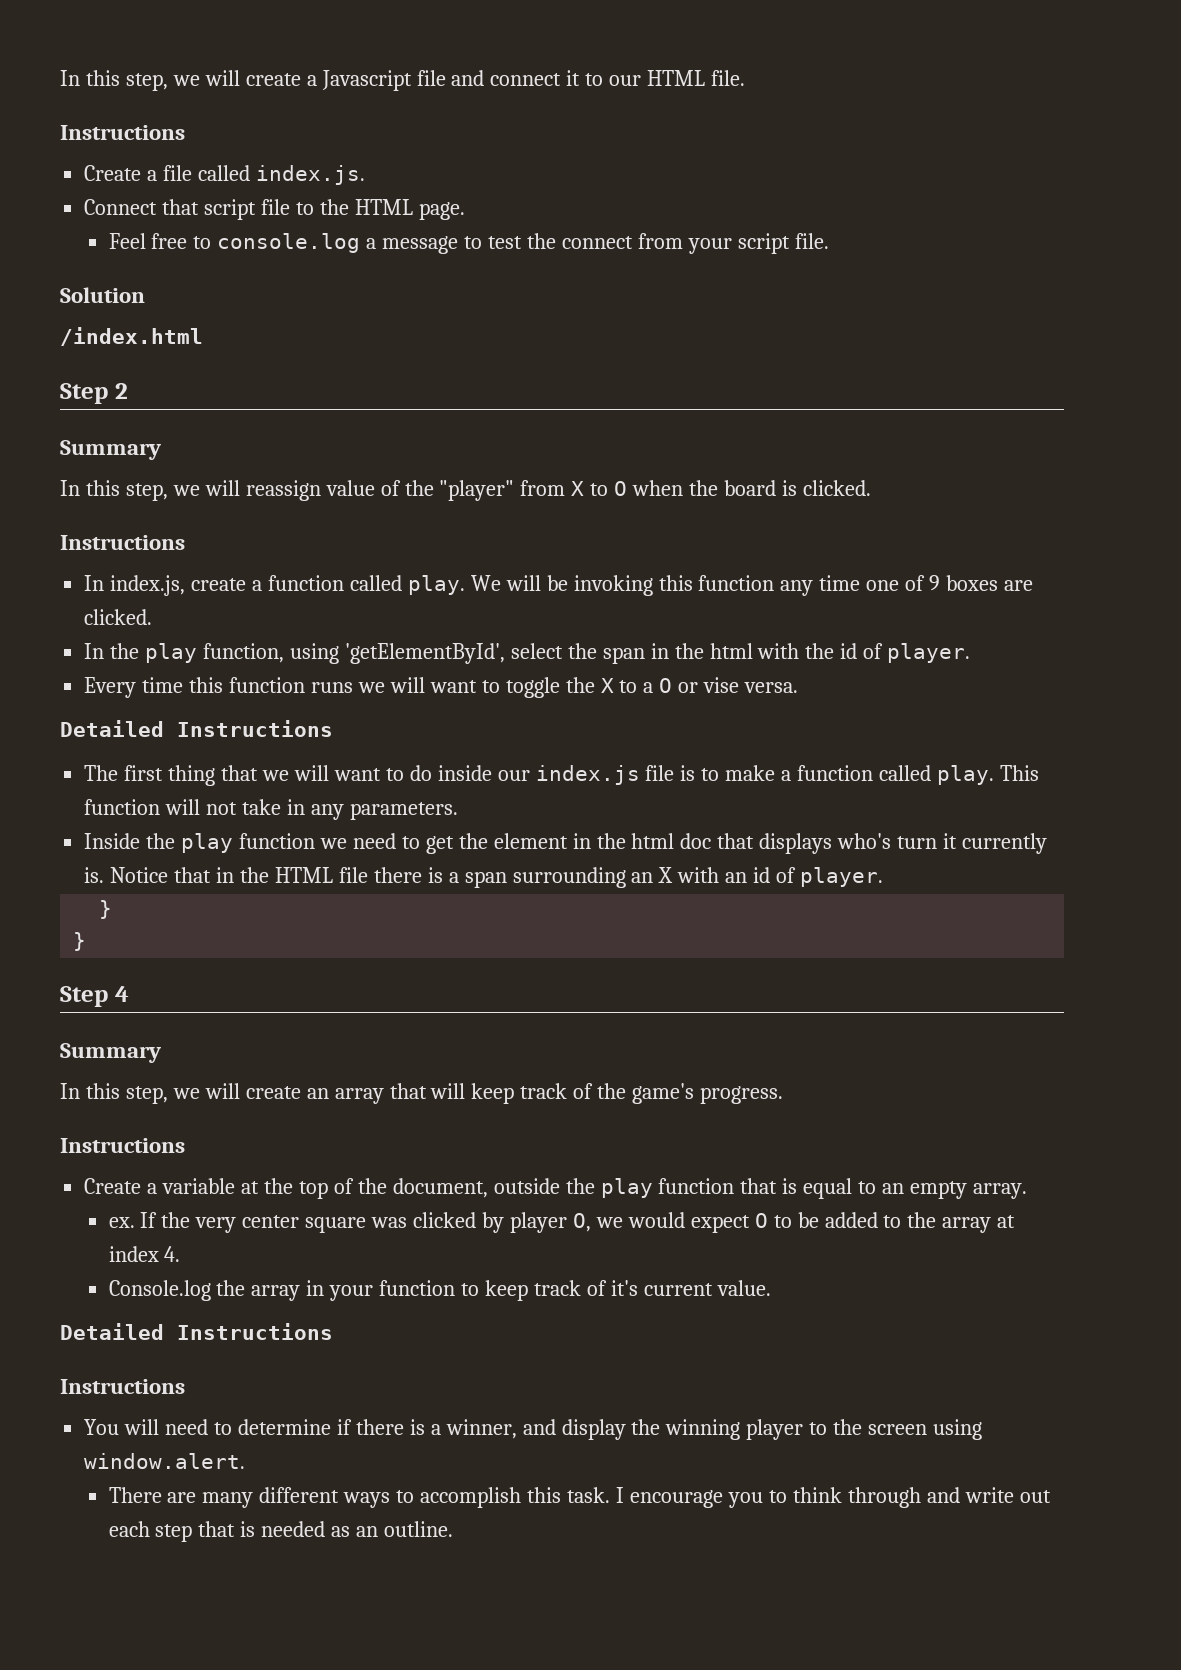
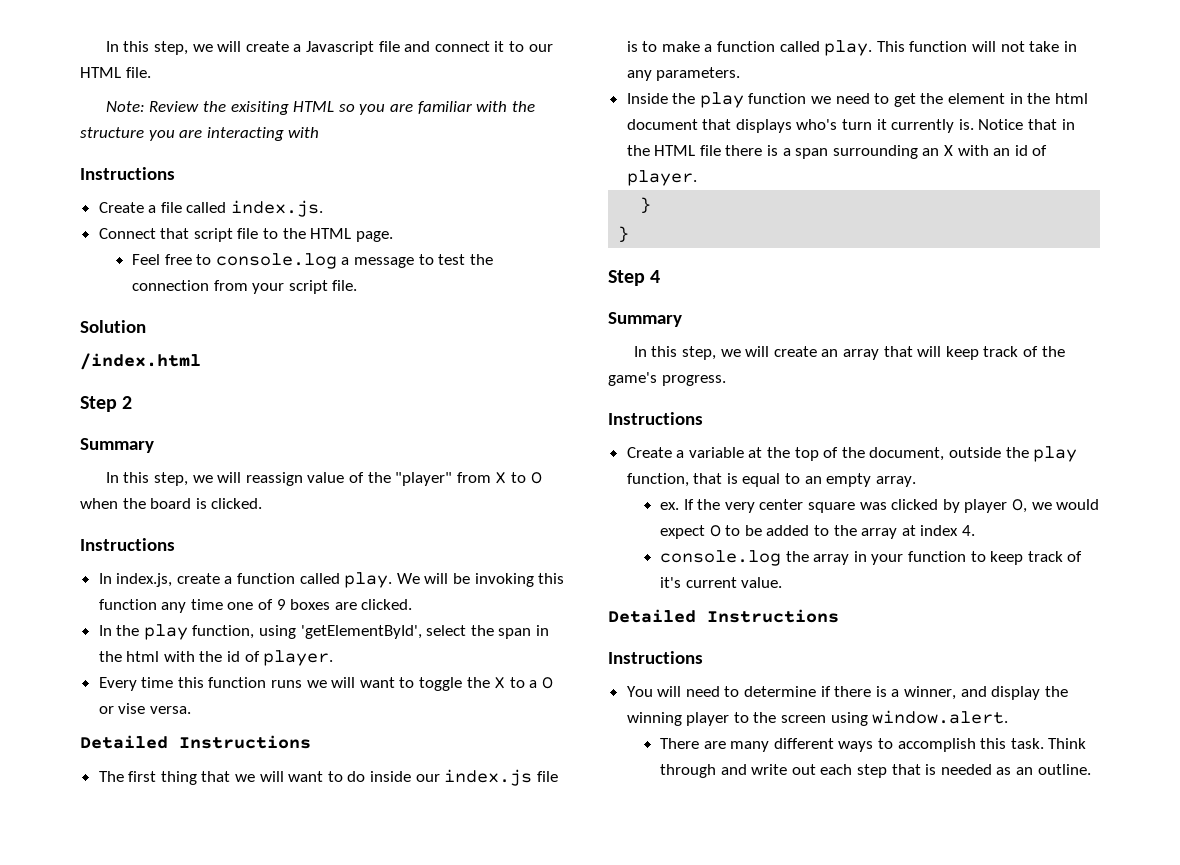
(746, 78) none -> [105,101,535,115] [80,127,320,141] // Note: Review the exisiting HTML so you are familiar with the structure you are interacting with
[561,236,633,249] connect -> [132,280,210,291] connection
[680,833,712,849] doc -> [626,119,698,130] document
[658,1178,735,1194] function -> [626,473,689,487] function,
[108,1280,211,1301] Console.log -> [660,550,782,566] console.log
[615,1487,842,1508] I encourage you to think -> [1048,738,1087,749] Think

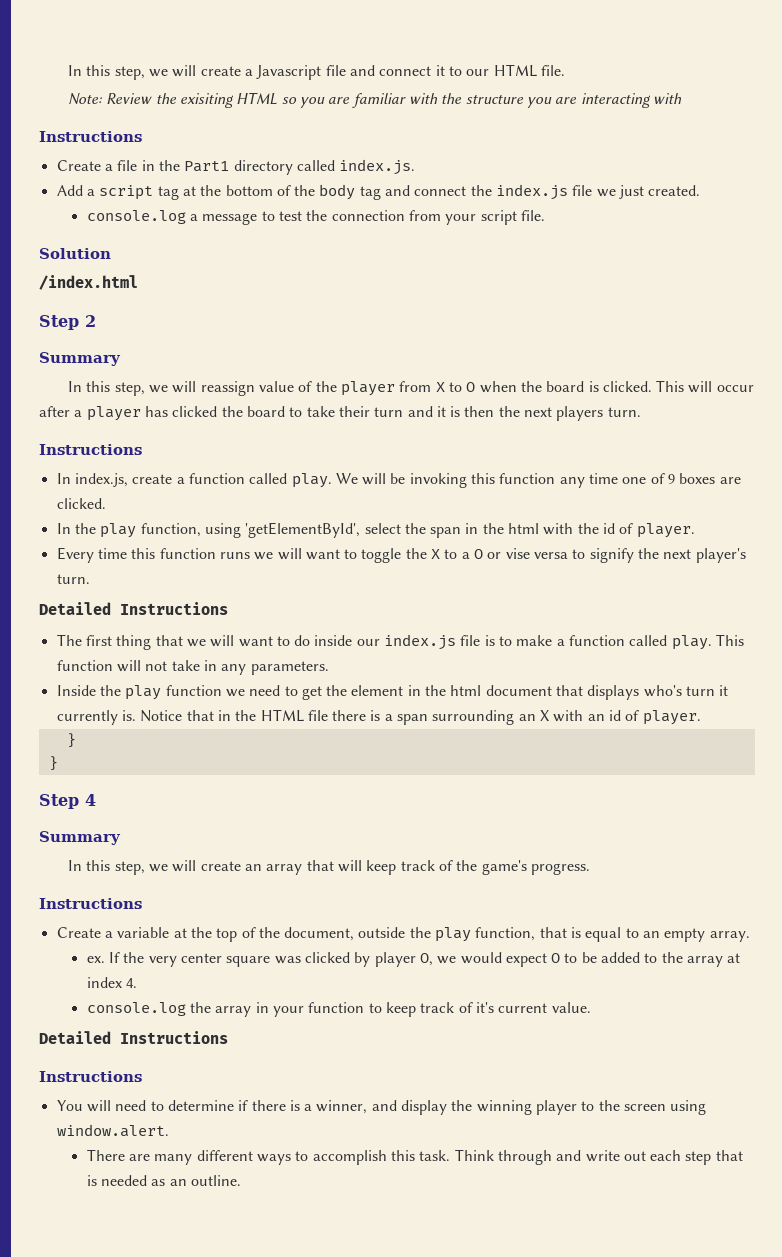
[186,200,324,217] [98,228,393,242] [132,254,212,265] called index.js. // Connect that script file to the HTML page. // Feel free to -> [141,159,416,175] [56,184,701,200] in the Part1 directory called index.js. // Add a script tag at the bottom of the body tag and connect the index.js file we just created. //
[395,472,453,486] "player" -> [340,381,395,396] player
(263, 503) none -> [656,380,754,393] [39,406,641,421] This will occur after a player has clicked the board to take their turn and it is then the next players turn.
[149,706,191,714] versa. -> [534,548,746,563] [56,574,90,584] versa to signify the next player's turn.

